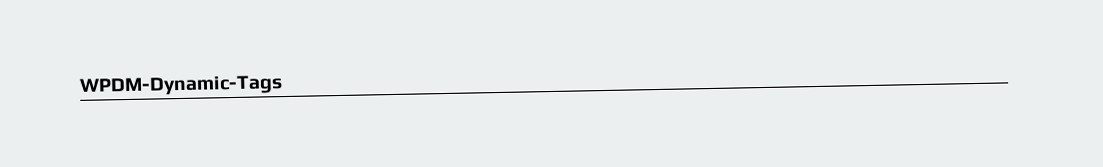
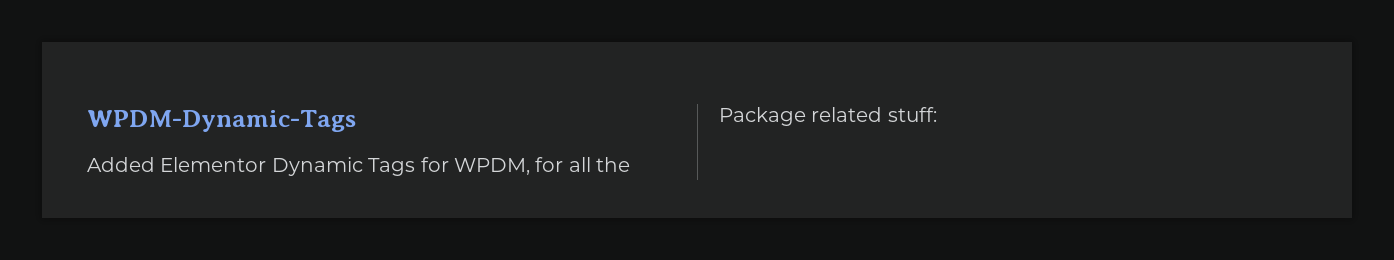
(283, 86) none -> [87,157,631,176] [719,107,937,126] // Added Elementor Dynamic Tags for WPDM, for all the Package related stuff:

